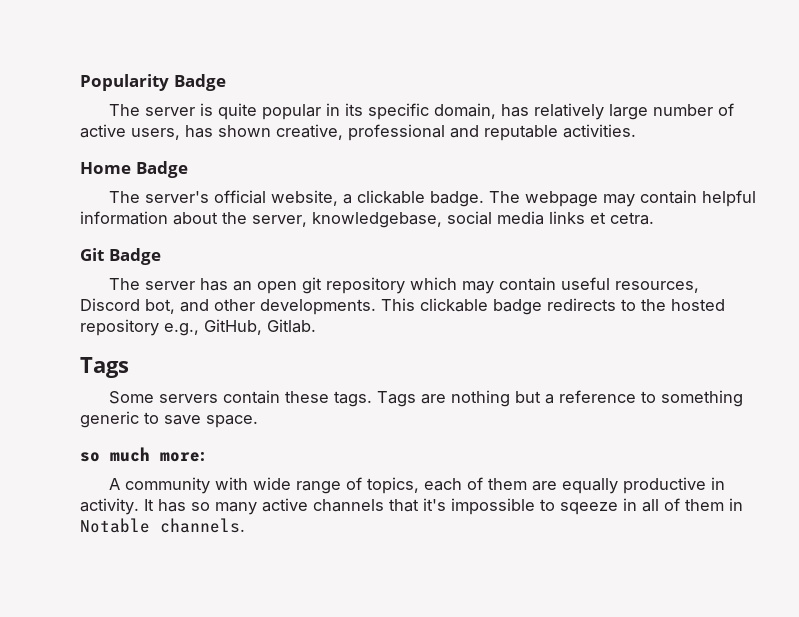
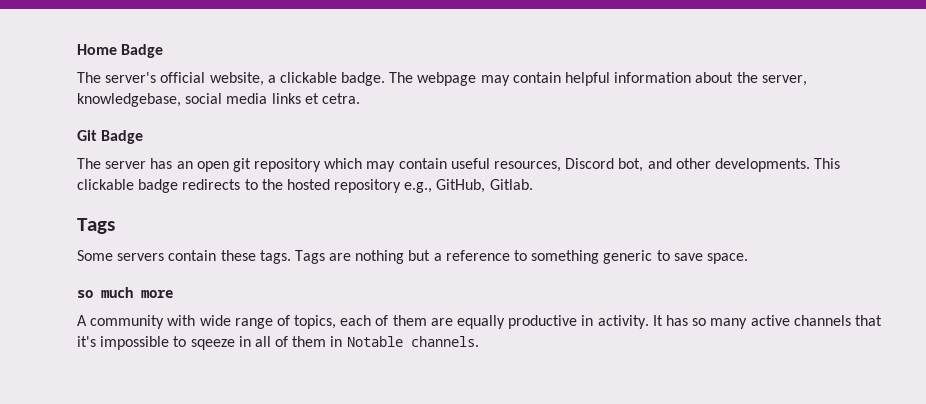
[80,74,226,91] [108,103,734,120] [80,124,636,141] Popularity Badge // The server is quite popular in its specific domain, has relatively large number of active users, has shown creative, professional and reputable activities. // -> (77, 49) none
[160,452,205,462] more: -> [141,290,173,298] more

